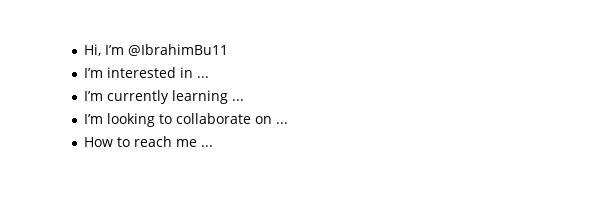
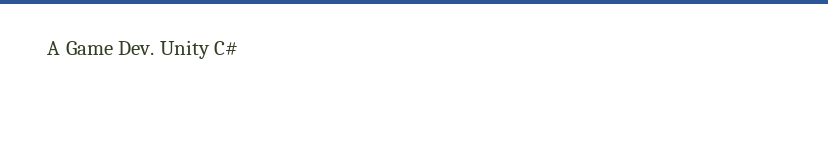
[83,44,228,56] [83,67,209,78] [83,90,244,104] [83,113,288,127] [83,136,213,147] Hi, I’m @IbrahimBu11 // I’m interested in ... // I’m currently learning ... // I’m looking to collaborate on ... // How to reach me ... -> [47,40,239,59] A Game Dev. Unity C#

